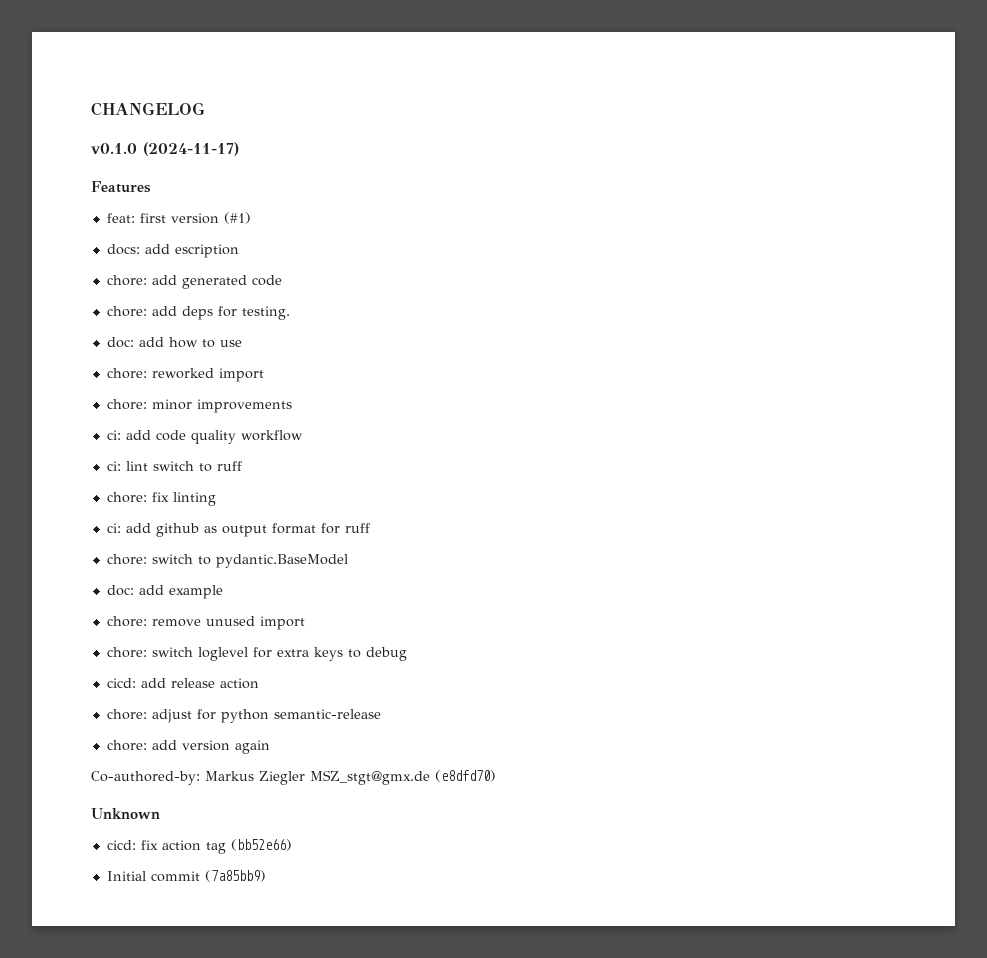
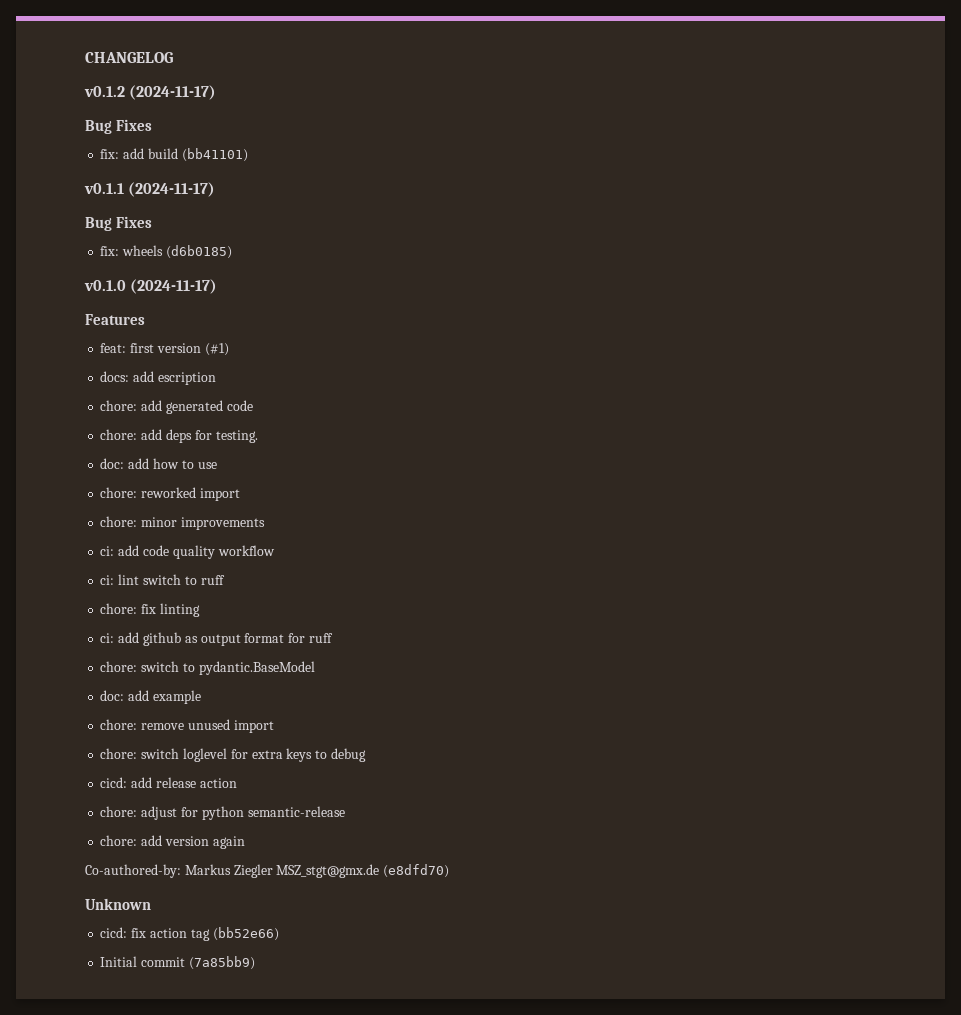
(205, 109) none -> [84,85,217,100] [85,119,152,134] [100,148,248,162] [84,182,216,197] [85,216,152,231] [100,245,232,259] // v0.1.2 (2024-11-17) // Bug Fixes // fix: add build (bb41101) // v0.1.1 (2024-11-17) // Bug Fixes // fix: wheels (d6b0185)

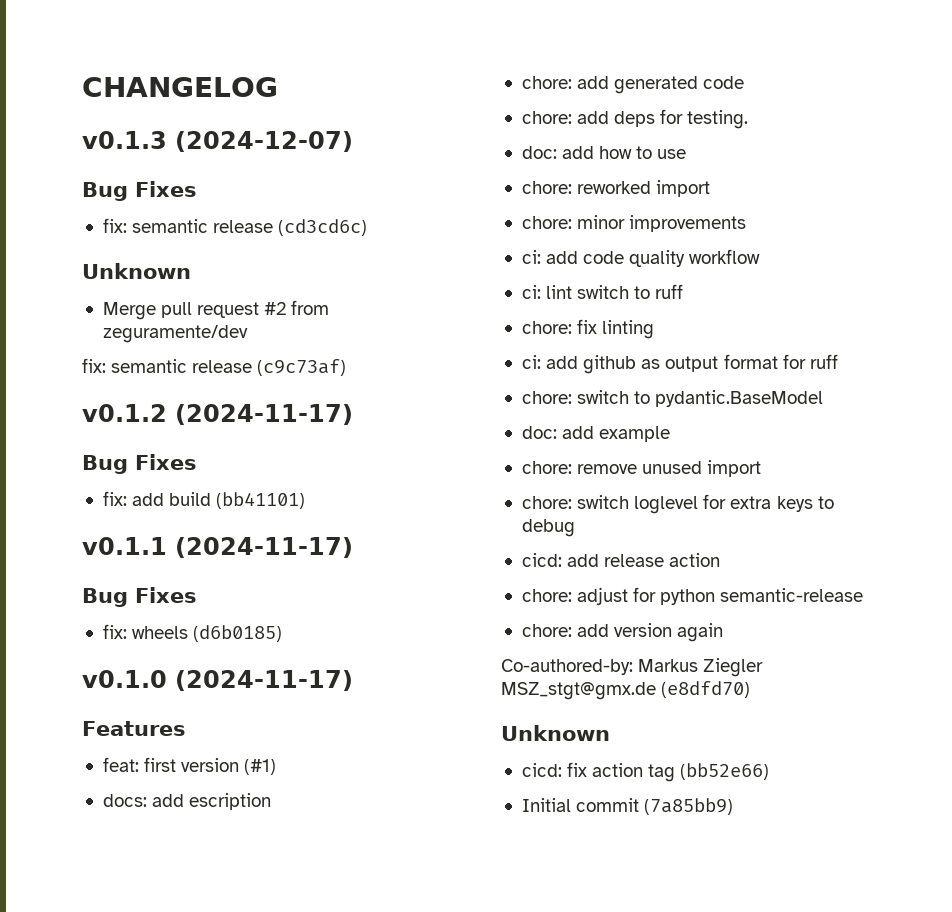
(173, 57) none -> [82,131,353,152] [82,181,197,201] [102,218,368,236] [82,263,191,279] [102,300,330,320] [102,325,248,343] [82,358,347,376] // v0.1.3 (2024-12-07) // Bug Fixes // fix: semantic release (cd3cd6c) // Unknown // Merge pull request #2 from zeguramente/dev // fix: semantic release (c9c73af)

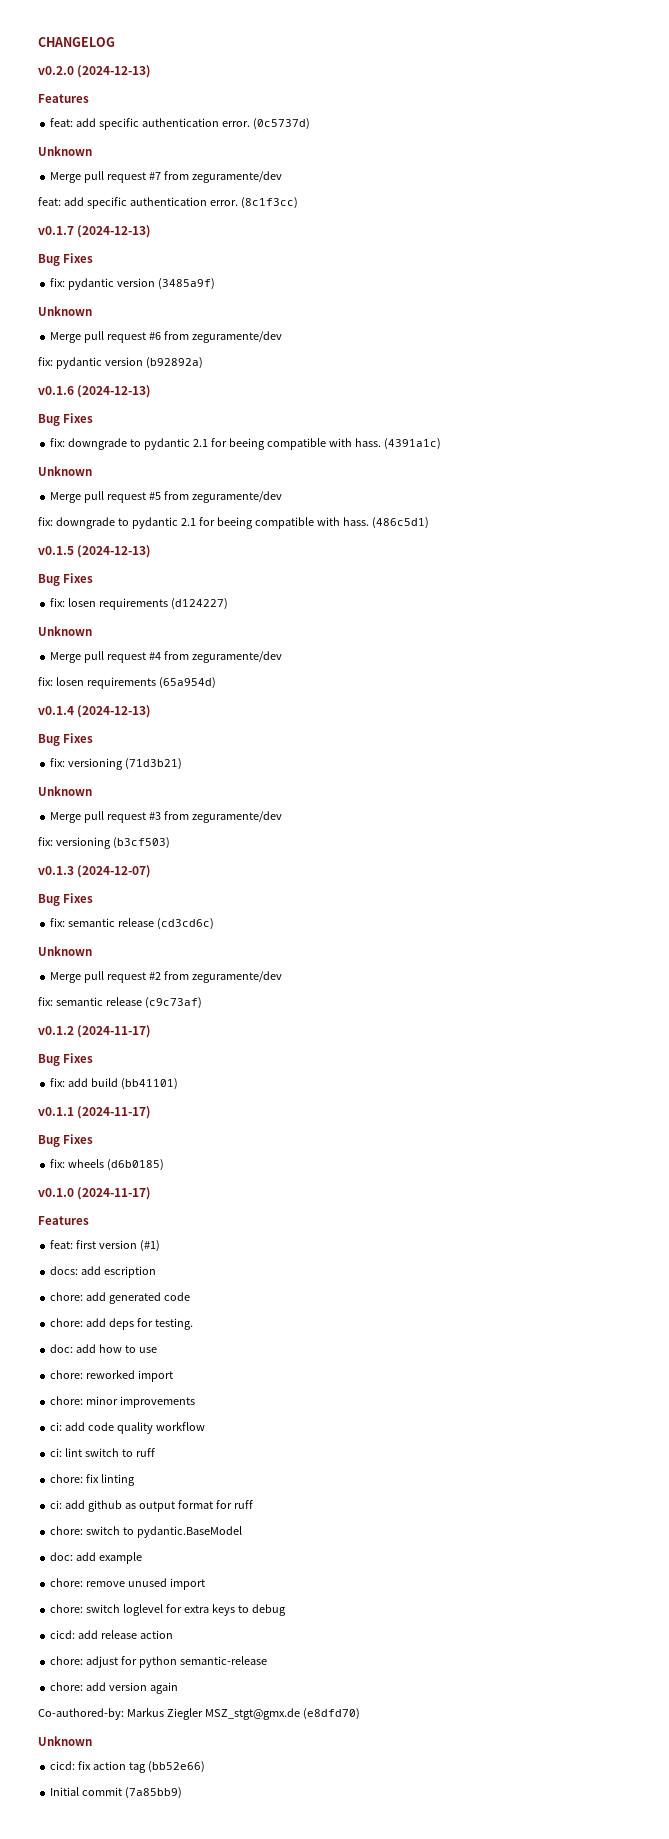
(278, 87) none -> [38,65,152,78] [38,94,89,103] [50,118,310,130] [38,146,92,156] [50,171,282,183] [38,197,298,209] [38,225,152,238] [38,253,94,266] [50,278,216,290] [38,306,92,316] [50,331,282,343] [38,357,203,369] [38,385,152,398] [38,413,94,426] [50,438,441,450] [38,466,92,476] [50,491,282,503] [38,517,429,529] [38,545,152,558] [38,573,94,586] [50,598,229,610] [38,626,92,636] [50,651,282,663] [38,677,216,689] [38,705,152,718] [38,733,94,746] [50,758,183,770] [38,786,92,796] [50,811,282,823] [38,837,170,849] // v0.2.0 (2024-12-13) // Features // feat: add specific authentication error. (0c5737d) // Unknown // Merge pull request #7 from zeguramente/dev // feat: add specific authentication error. (8c1f3cc) // v0.1.7 (2024-12-13) // Bug Fixes // fix: pydantic version (3485a9f) // Unknown // Merge pull request #6 from zeguramente/dev // fix: pydantic version (b92892a) // v0.1.6 (2024-12-13) // Bug Fixes // fix: downgrade to pydantic 2.1 for beeing compatible with hass. (4391a1c) // Unknown // Merge pull request #5 from zeguramente/dev // fix: downgrade to pydantic 2.1 for beeing compatible with hass. (486c5d1) // v0.1.5 (2024-12-13) // Bug Fixes // fix: losen requirements (d124227) // Unknown // Merge pull request #4 from zeguramente/dev // fix: losen requirements (65a954d) // v0.1.4 (2024-12-13) // Bug Fixes // fix: versioning (71d3b21) // Unknown // Merge pull request #3 from zeguramente/dev // fix: versioning (b3cf503)

